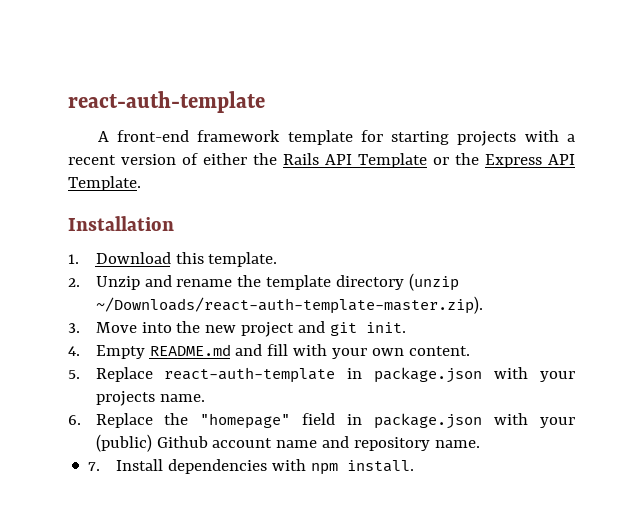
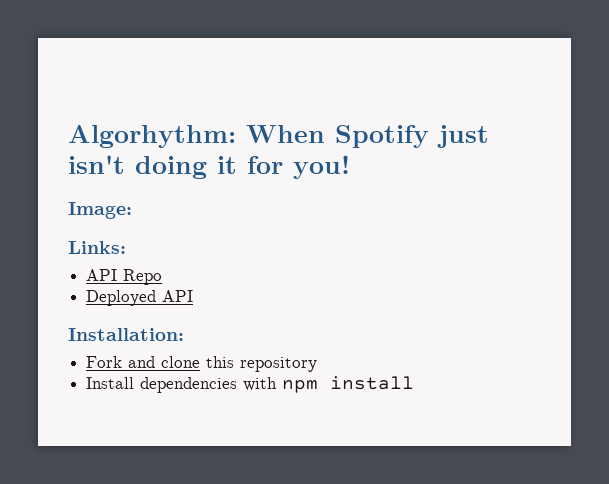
[68,91,265,113] [97,130,575,146] [68,153,575,168] [68,176,141,191] [68,216,174,231] [68,252,278,267] [68,273,460,291] [95,296,483,314] [68,321,407,337] [68,344,471,359] [68,367,575,383] [95,391,205,406] [68,413,575,429] [95,434,481,452] [88,462,101,471] react-auth-template // A front-end framework template for starting projects with a recent version of either the Rails API Template or the Express API Template. // Installation // 1. Download this template. // 2. Unzip and rename the template directory (unzip ~/Downloads/react-auth-template-master.zip). // 3. Move into the new project and git init. // 4. Empty README.md and fill with your own content. // 5. Replace react-auth-template in package.json with your projects name. // 6. Replace the "homepage" field in package.json with your (public) Github account name and repository name. // 7. -> [68,125,489,148] [68,155,350,179] [68,202,132,219] [68,241,126,254] [86,269,163,285] [86,290,194,306] [68,328,184,341] [86,356,318,372] Algorhythm: When Spotify just isn't doing it for you! // Image: // Links: // API Repo // Deployed API // Installation: // Fork and clone this repository //
[346,460,414,472] install. -> [330,376,415,390] install

